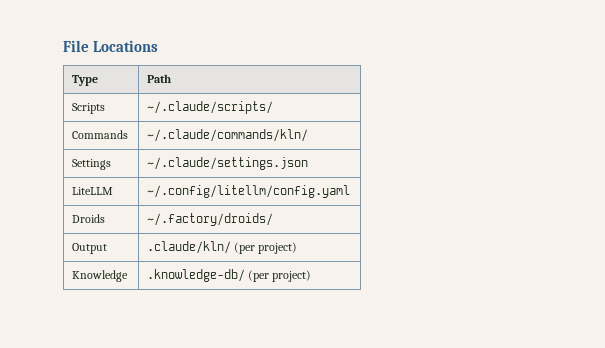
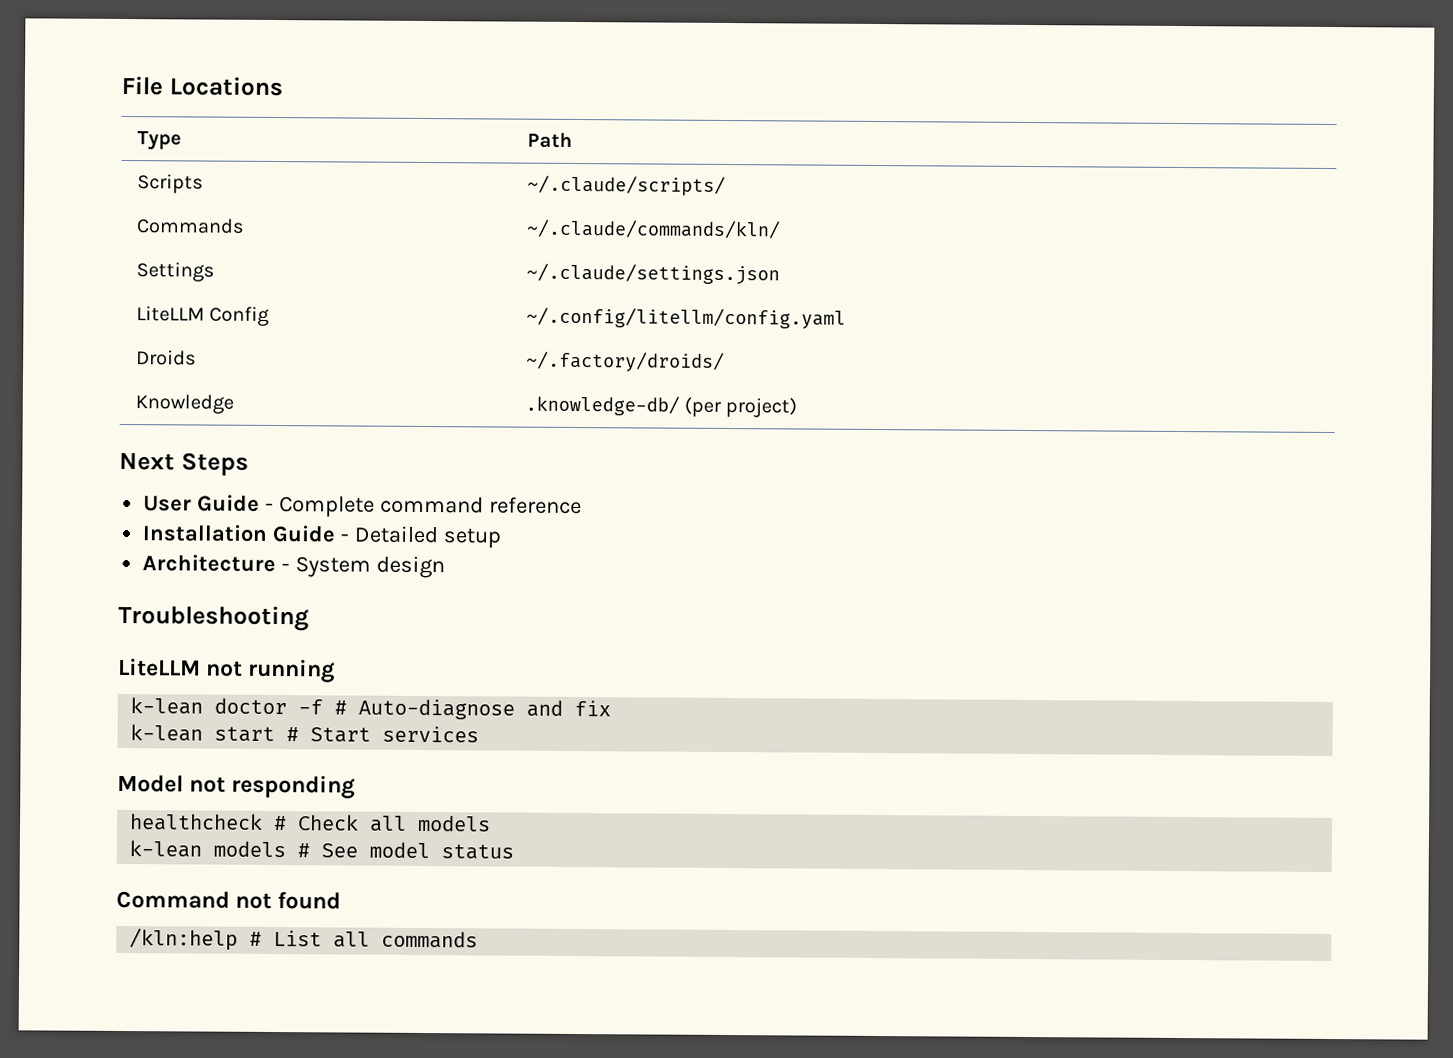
(114, 191) none -> [209,306,270,326] Config
[72,243,108,254] [147,241,298,254] // Output | .claude/kln/ (per project) -> (725, 361) none
(312, 276) none -> [119,452,249,476] [143,494,582,518] [142,524,501,549] [142,554,446,579] [118,604,309,632] [118,657,336,683] [130,697,612,720] [130,724,480,743] [117,774,356,799] [129,813,492,832] [129,840,515,860] [116,890,342,910] [129,928,479,951] // Next Steps // User Guide - Complete command reference // Installation Guide - Detailed setup // Architecture - System design // Troubleshooting // LiteLLM not running // k-lean doctor -f # Auto-diagnose and fix // k-lean start # Start services // Model not responding // healthcheck # Check all models // k-lean models # See model status // Command not found // /kln:help # List all commands

